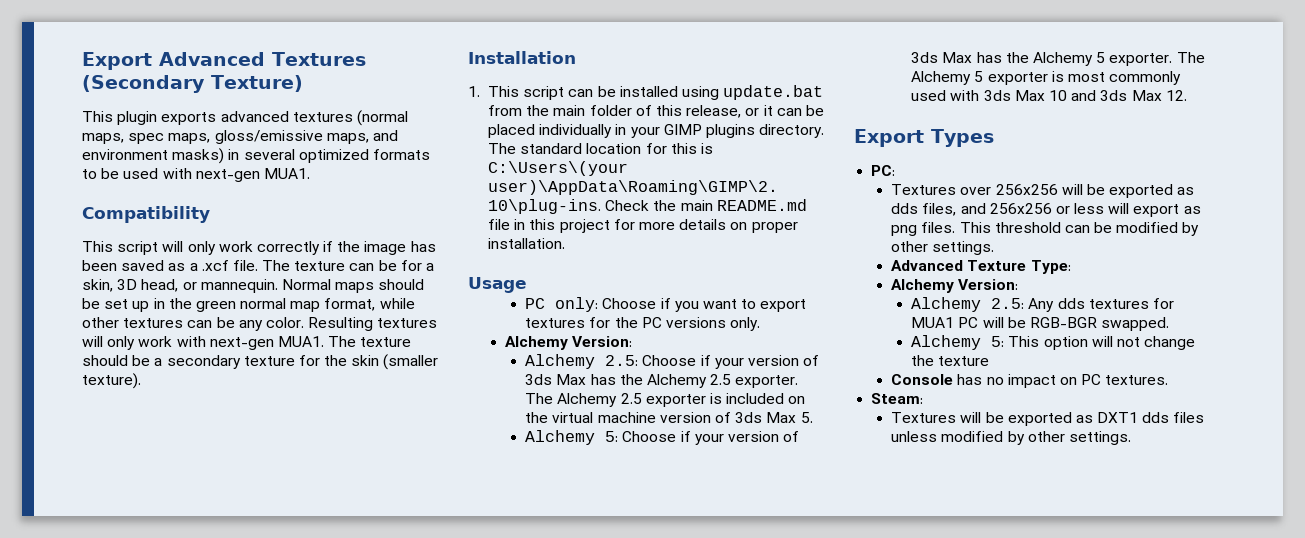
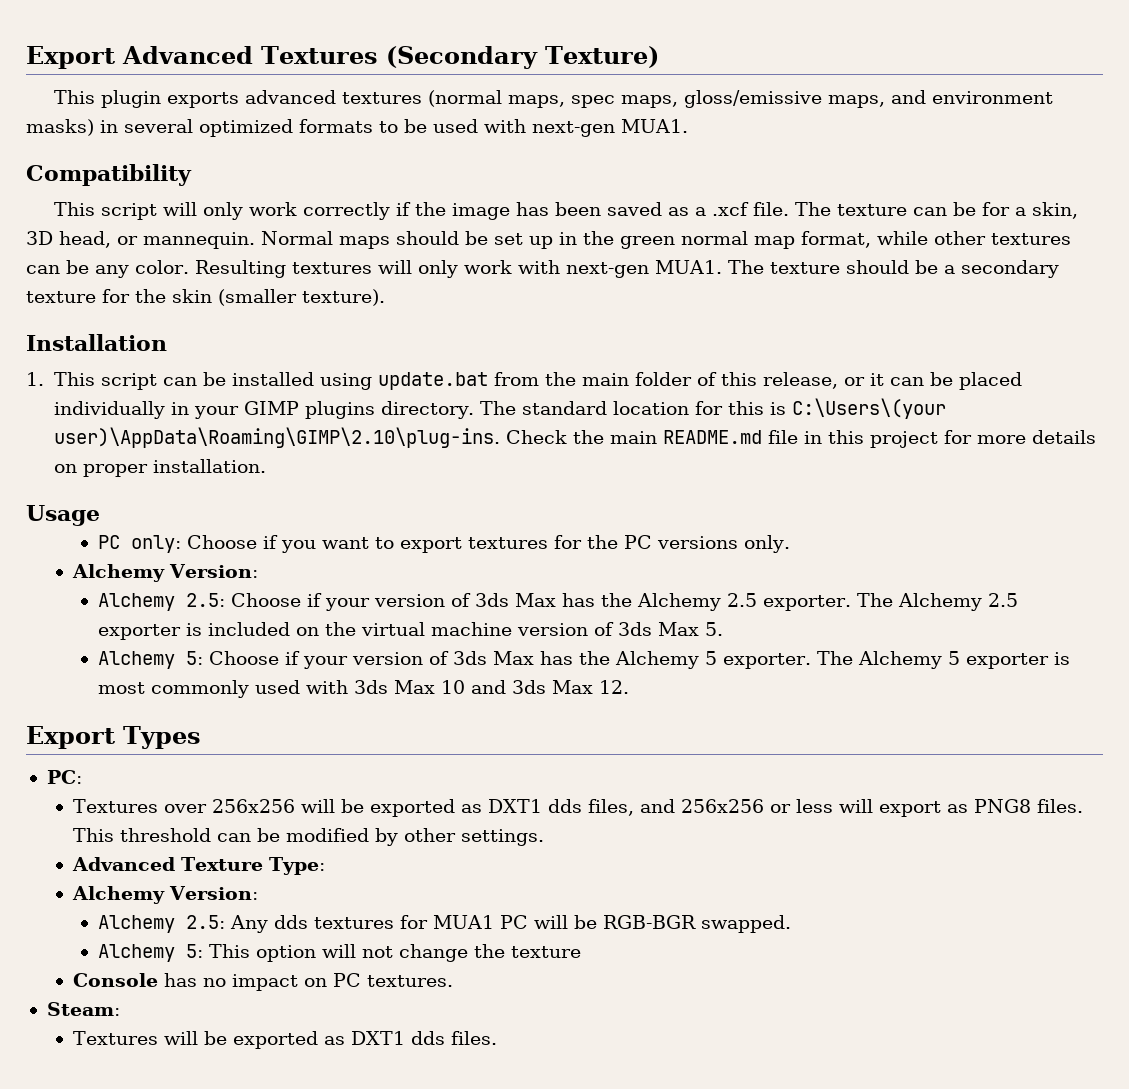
(1195, 191) none -> [487,799,542,813] DXT1
[891,225,918,236] png -> [973,799,1031,813] PNG8
[1173,412,1205,423] [891,431,1131,445] files unless modified by other settings. -> [450,1031,497,1045] files.

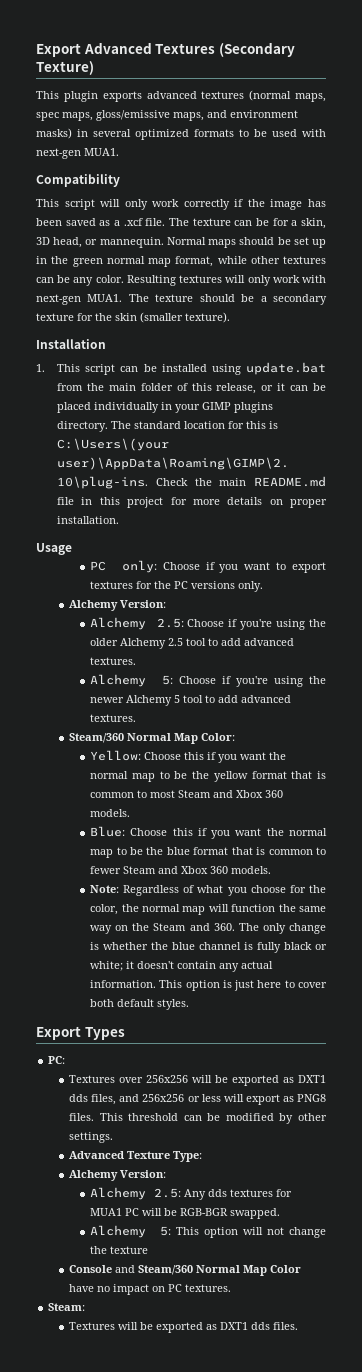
[325,593,1019,611] [98,622,724,640] [98,651,1071,669] [98,680,630,698] your version of 3ds Max has the Alchemy 2.5 exporter. The Alchemy 2.5 exporter is included on the virtual machine version of 3ds Max 5. // Alchemy 5: Choose if your version of 3ds Max has the Alchemy 5 exporter. The Alchemy 5 exporter is most commonly used with 3ds Max 10 and 3ds Max 12. -> [240,619,327,630] [90,638,295,649] [90,657,137,665] [90,674,326,687] [90,695,292,706] [90,714,137,722] [69,733,236,744] [90,750,287,763] [90,771,327,782] [90,790,284,798] [90,809,131,817] [90,826,327,839] [90,847,326,858] [90,866,272,874] [90,885,326,896] [90,904,326,915] [90,923,327,934] [90,942,328,953] [90,961,274,972] [90,980,327,991] [90,999,190,1010] you're using the older Alchemy 2.5 tool to add advanced textures. // Alchemy 5: Choose if you're using the newer Alchemy 5 tool to add advanced textures. // Steam/360 Normal Map Color: // Yellow: Choose this if you want the normal map to be the yellow format that is common to most Steam and Xbox 360 models. // Blue: Choose this if you want the normal map to be the blue format that is common to fewer Steam and Xbox 360 models. // Note: Regardless of what you choose for the color, the normal map will function the same way on the Steam and 360. The only change is whether the blue channel is fully black or white; it doesn't contain any actual information. This option is just here to cover both default styles.
[163,973,197,987] has -> [115,1265,302,1276] [69,1284,95,1292] and Steam/360 Normal Map Color have

